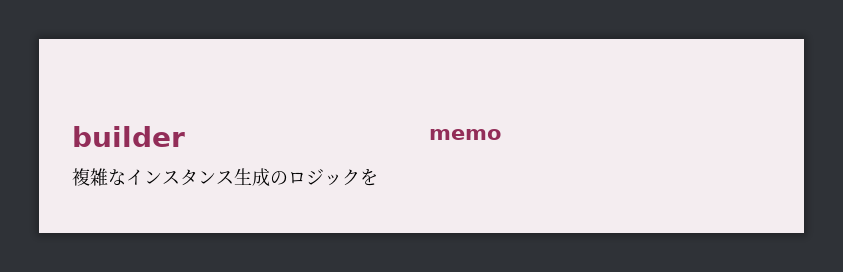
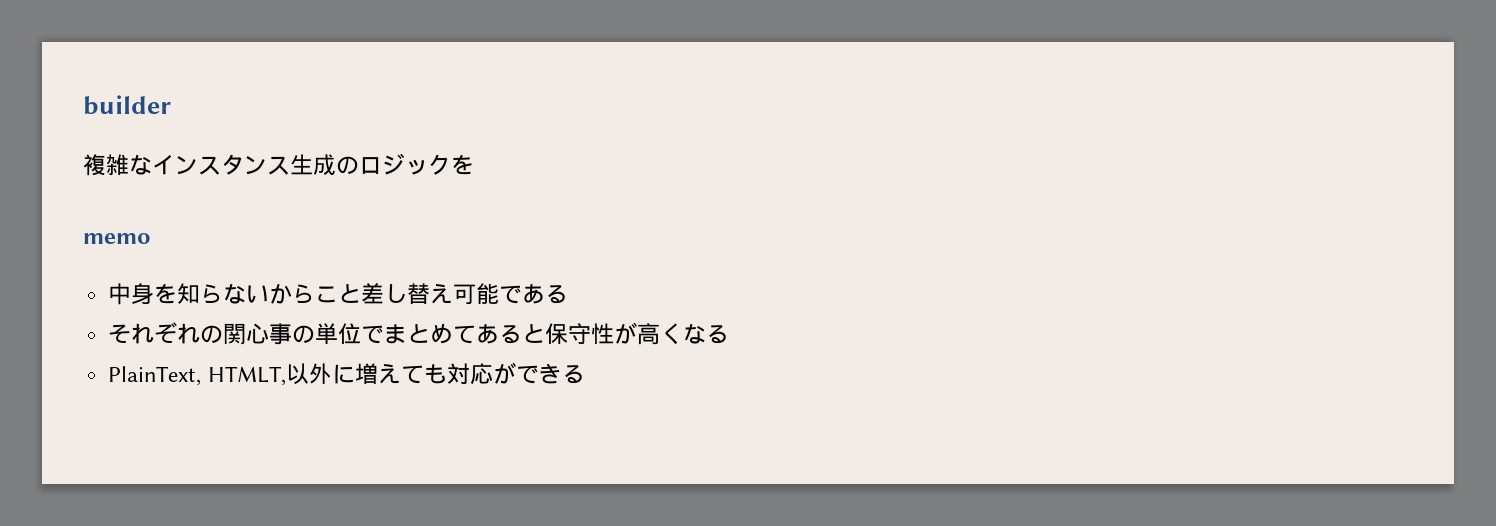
(501, 134) none -> [108,283,569,305] [108,322,730,345] [108,362,585,386] // 中身を知らないからこと差し替え可能である // それぞれの関心事の単位でまとめてあると保守性が高くなる // PlainText, HTMLT,以外に増えても対応ができる

